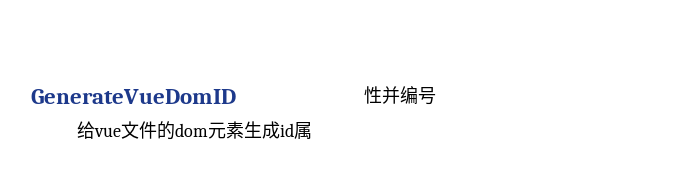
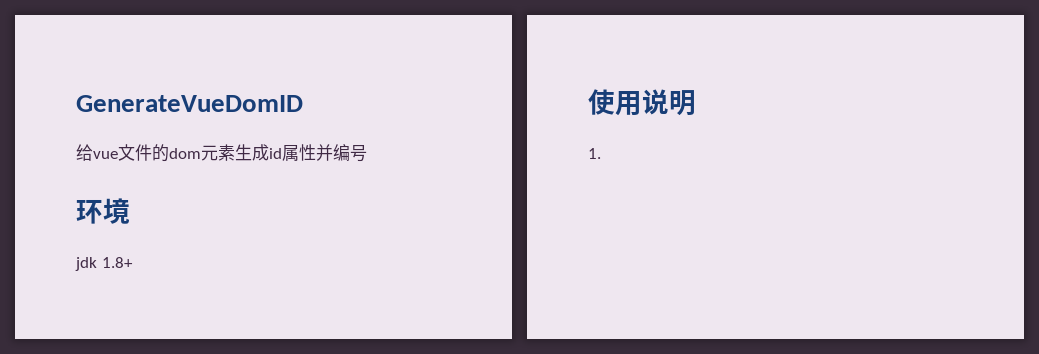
(436, 96) none -> [76,198,130,224] [75,257,133,271] [588,89,696,116] [588,148,601,159] // 环境 // jdk 1.8+ // 使用说明 // 1.

